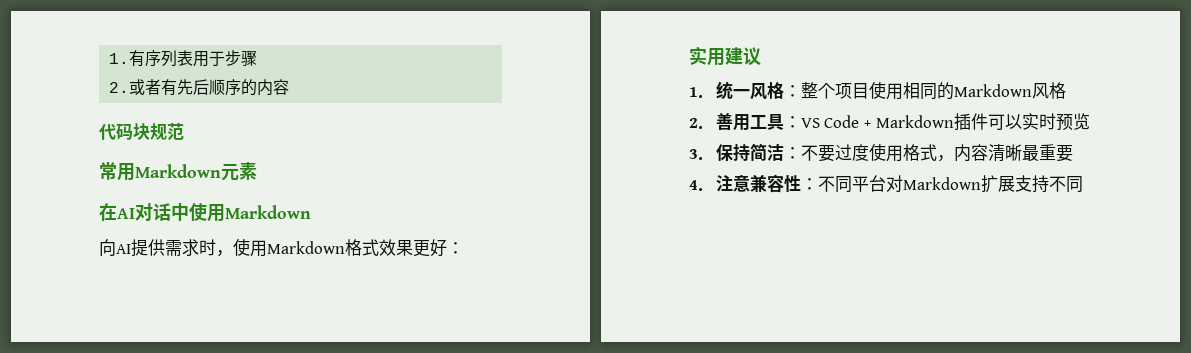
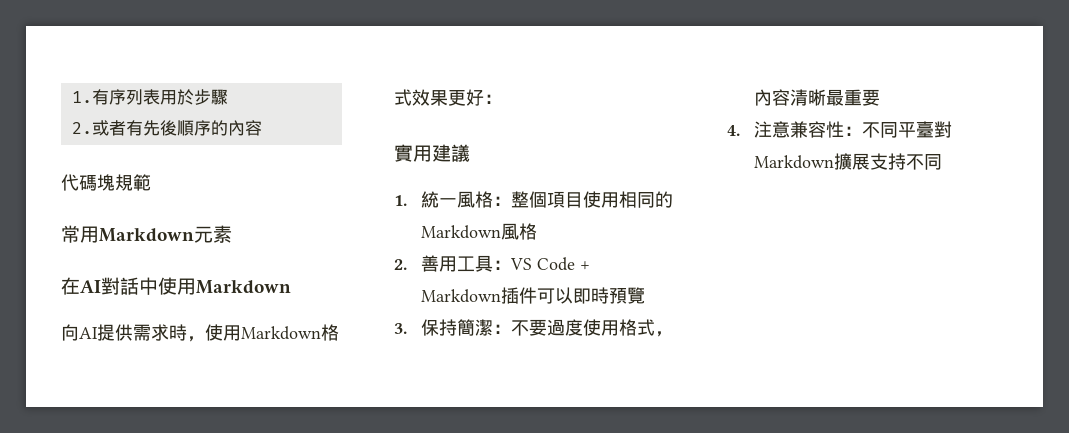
[209,50,258,66] 于步骤 -> [176,89,228,105] 於步驟
[193,79,274,96] 后顺序的内 -> [159,120,245,136] 後順序的內
[116,122,184,141] 码块规范 -> [79,174,151,191] 碼塊規範
[135,203,171,221] 对话 -> [101,277,139,295] 對話
[199,239,216,256] 时 -> [169,324,187,341] 時
[689,46,761,66] [689,81,852,100] 实用建议 // 1.统一风格：整个项 -> [394,144,470,162] [394,191,566,208] 實用建議 // 1.統一風格：整個項
[1031,83,1049,99] 风 -> [501,223,520,240] 風
[1021,113,1090,131] 实时预览 -> [573,287,646,304] 即時預覽
[749,143,852,162] 简洁：不要过 -> [457,319,566,336] 簡潔：不要過
[953,144,971,162] 内 -> [754,89,773,106] 內
[868,175,998,193] 台对Markdown扩 -> [916,121,953,138] [754,153,853,170] 臺對Markdown擴

